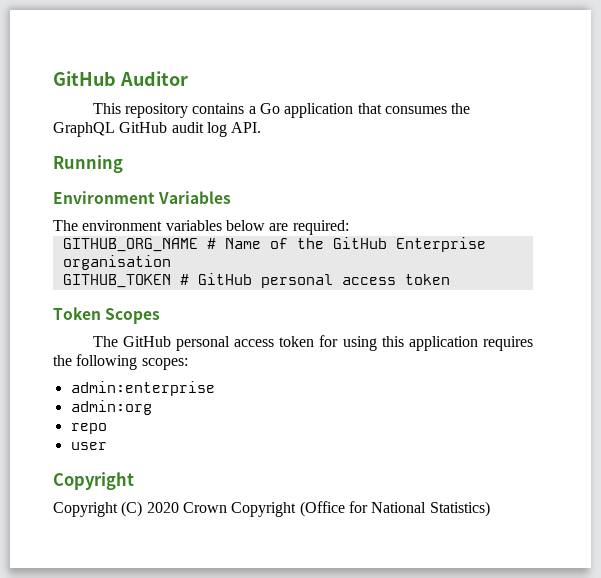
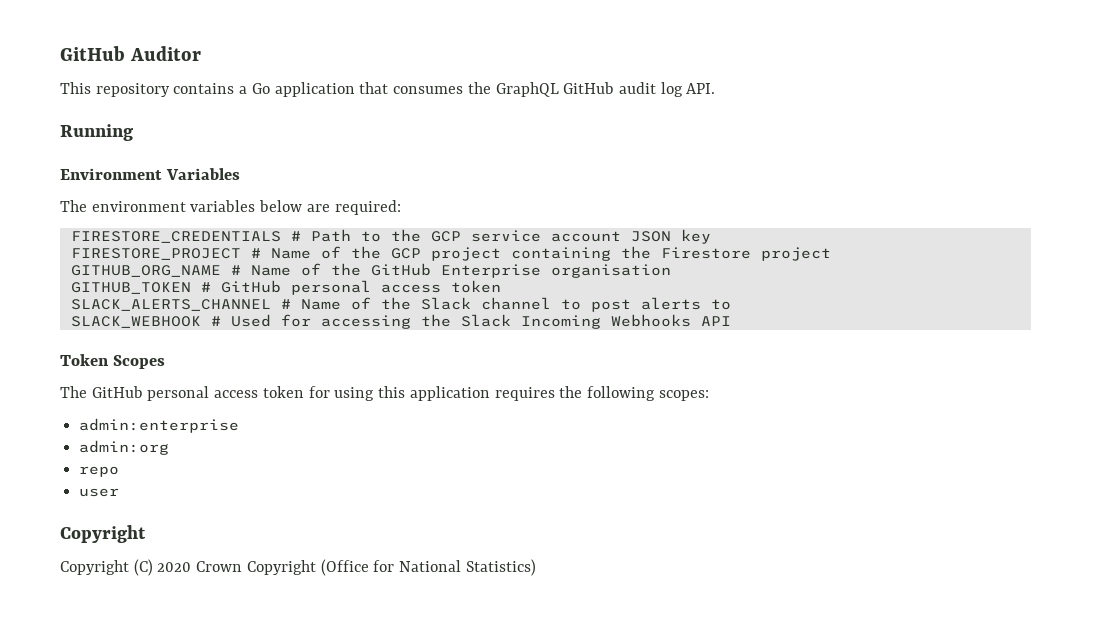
(349, 227) none -> [70,229,711,244] [70,246,831,261] // FIRESTORE_CREDENTIALS # Path to the GCP service account JSON key // FIRESTORE_PROJECT # Name of the GCP project containing the Firestore project
(450, 279) none -> [70,297,731,312] [70,314,731,329] // SLACK_ALERTS_CHANNEL # Name of the Slack channel to post alerts to // SLACK_WEBHOOK # Used for accessing the Slack Incoming Webhooks API

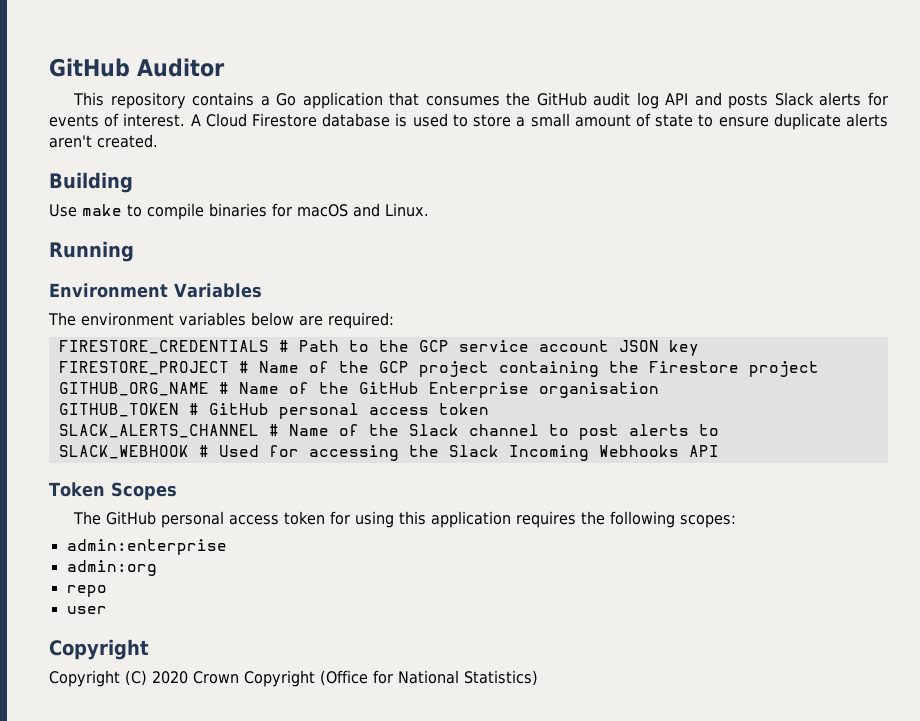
[495,82,559,97] GraphQL -> (531, 99) none
[686,83,716,94] API. -> [665,92,888,109] [49,113,888,130] [49,134,158,148] [49,172,133,193] [49,203,429,220] API and posts Slack alerts for events of interest. A Cloud Firestore database is used to store a small amount of state to ensure duplicate alerts aren't created. // Building // Use make to compile binaries for macOS and Linux.

